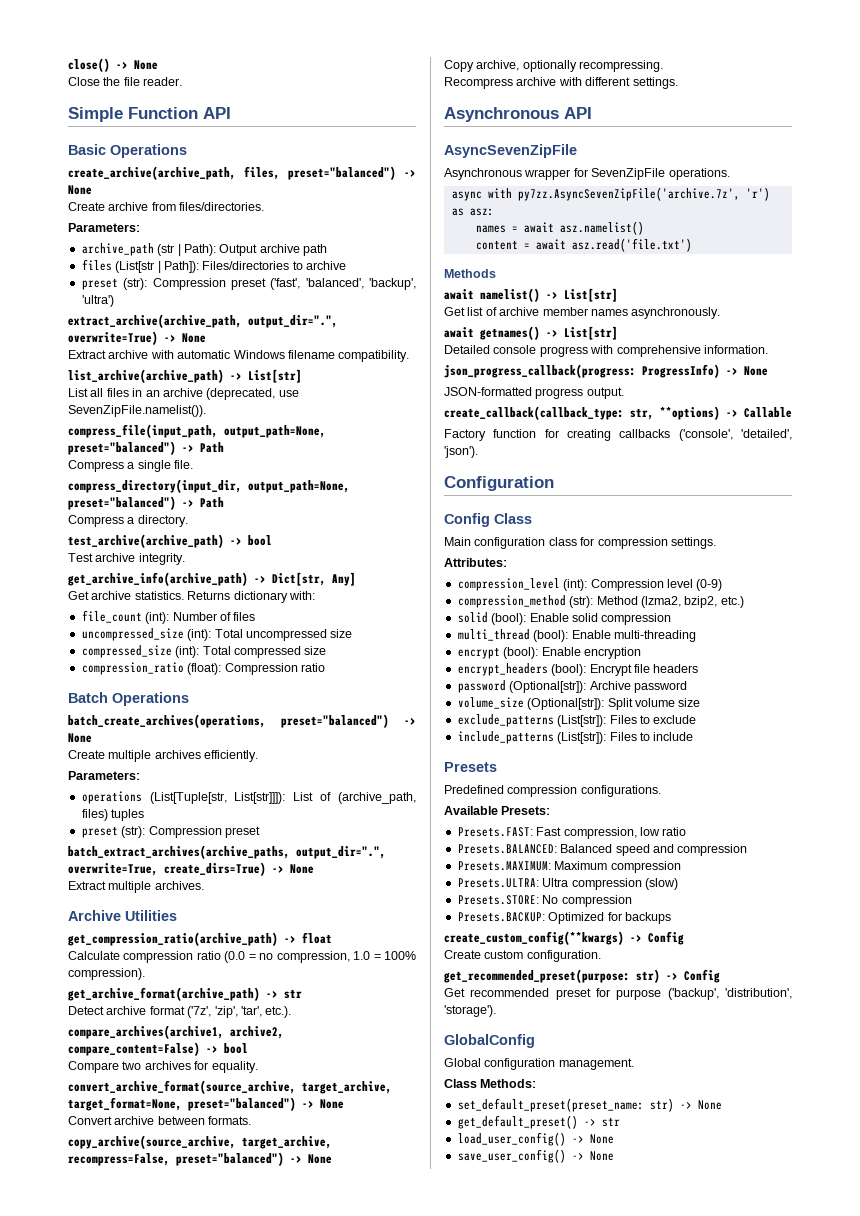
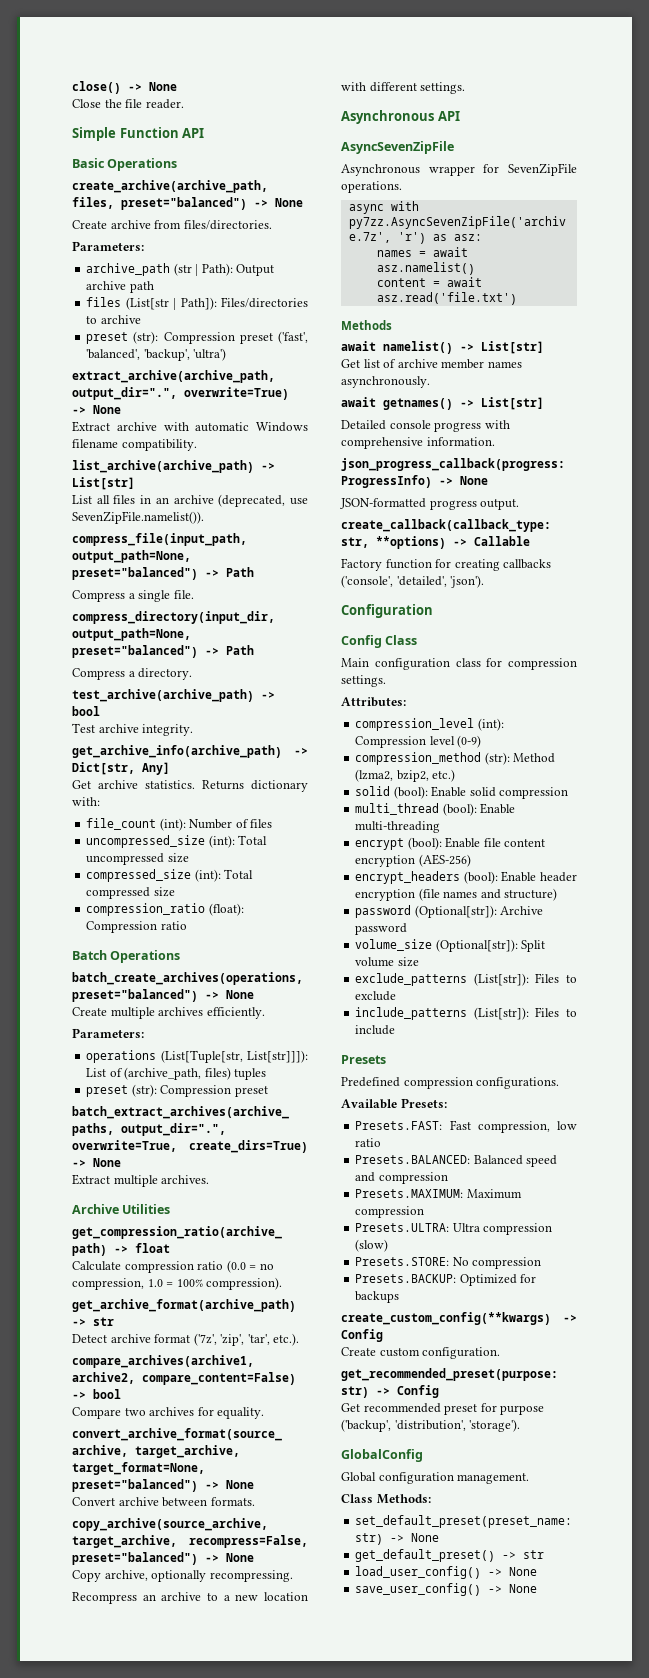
[516,77,557,86] archive -> [142,1592,308,1601] an archive to a new location
[583,647,641,659] encryption -> [483,838,546,847] [355,854,471,867] file content encryption (AES-256)
[589,664,699,676] Encrypt file headers -> [501,871,577,882] [355,888,558,901] Enable header encryption (file names and structure)

